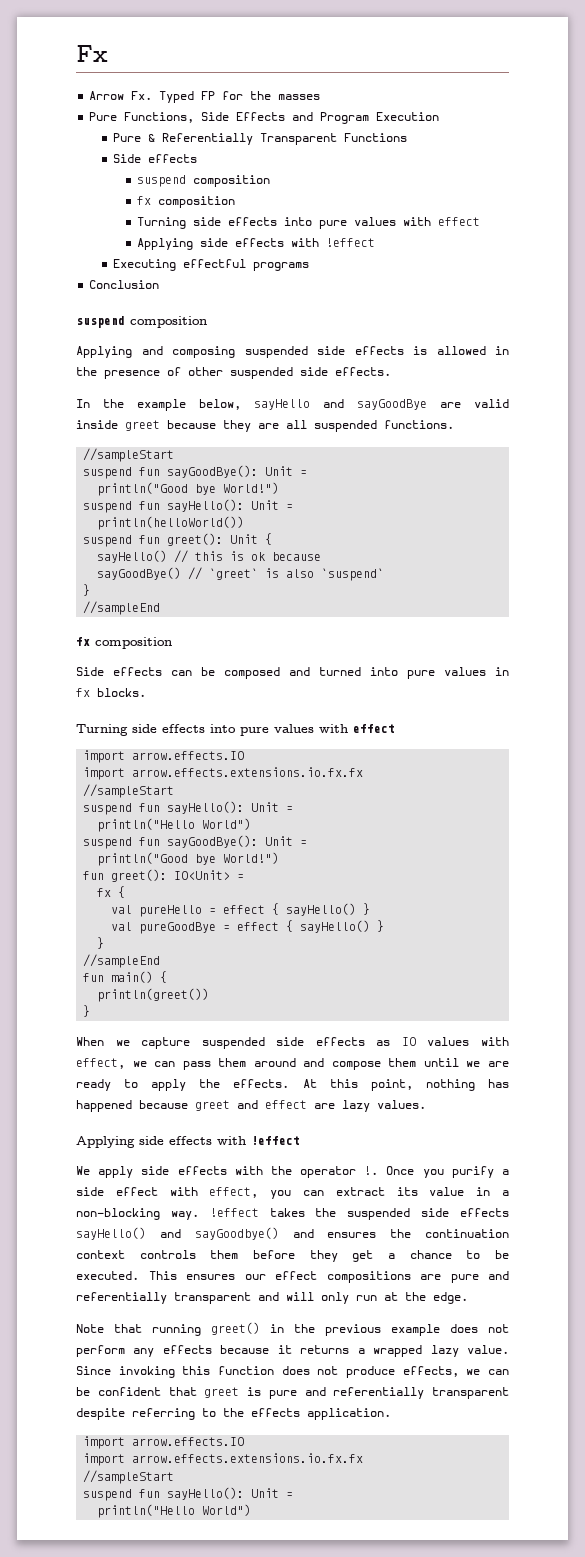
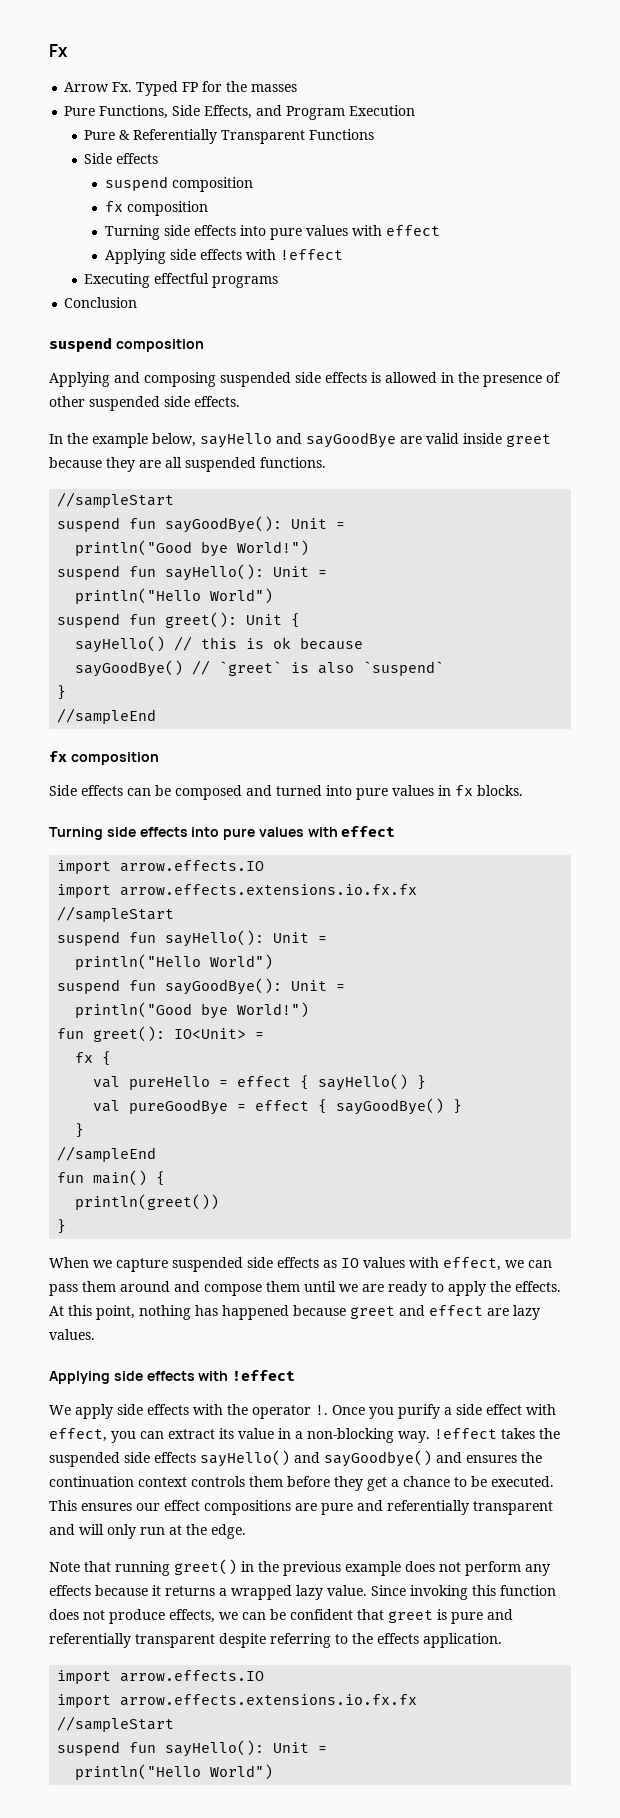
[236,112,286,121] Effects -> [204,105,253,119] Effects,
[97,516,245,530] println(helloWorld()) -> [75,588,274,604] println("Hello World")
[300,920,371,933] sayHello() -> [336,1098,445,1115] sayGoodBye()

